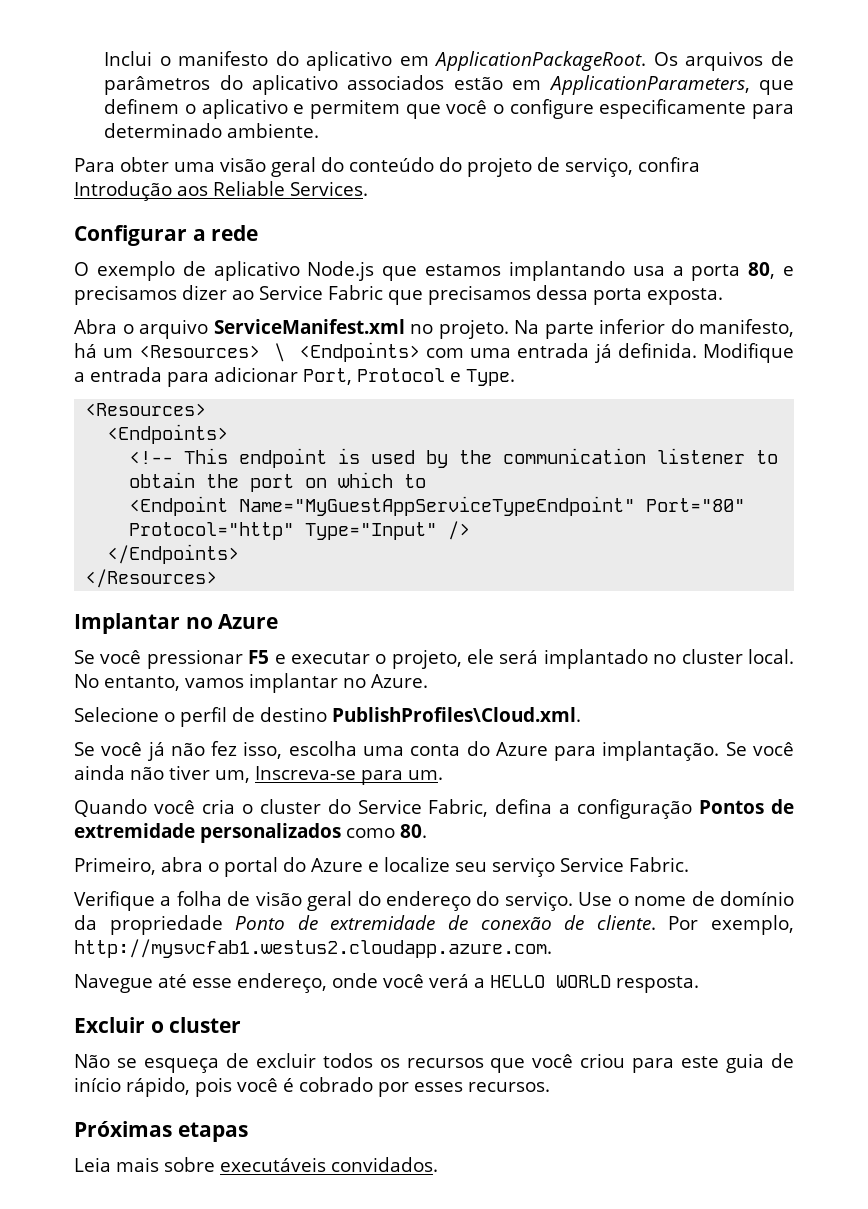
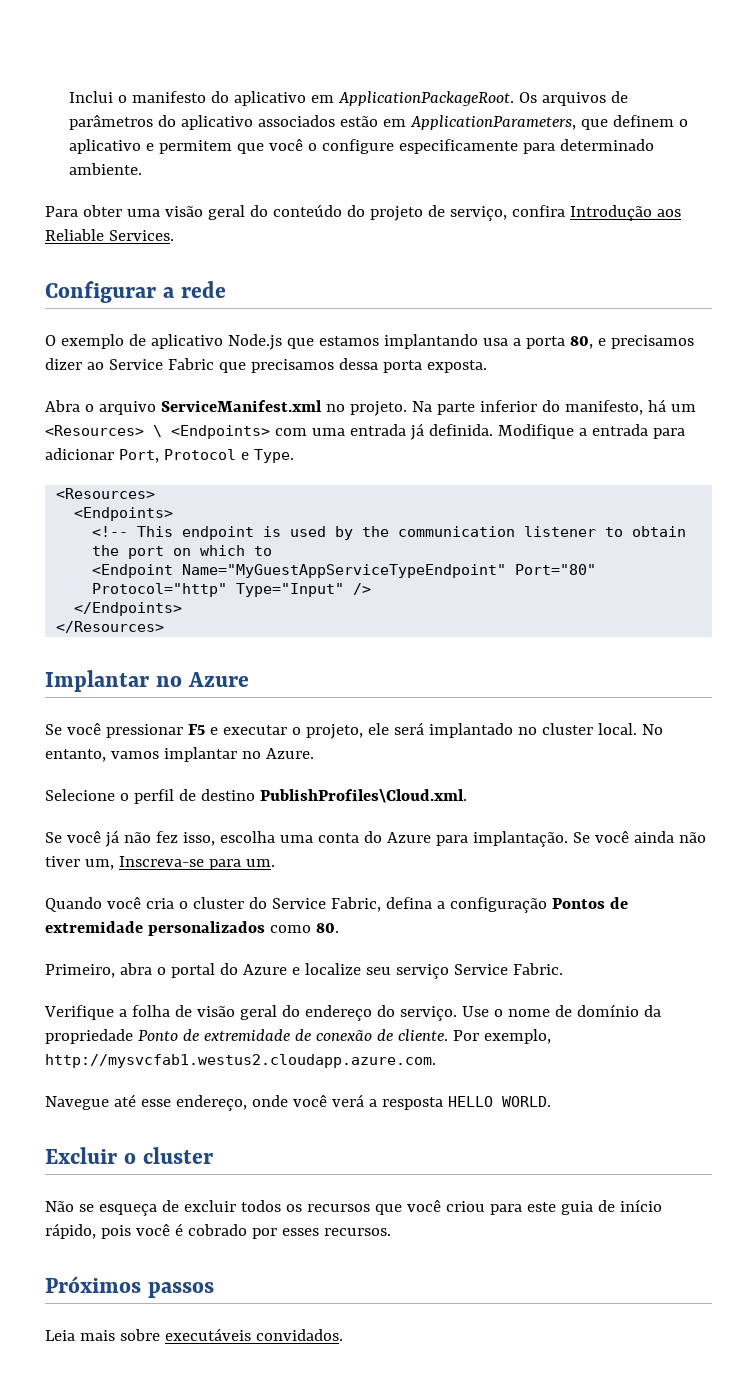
[490,975,699,993] HELLO WORLD resposta. -> [381,1096,551,1110] resposta HELLO WORLD.
[74,1121,248,1142] Próximas etapas -> [45,1276,214,1298] Próximos passos

